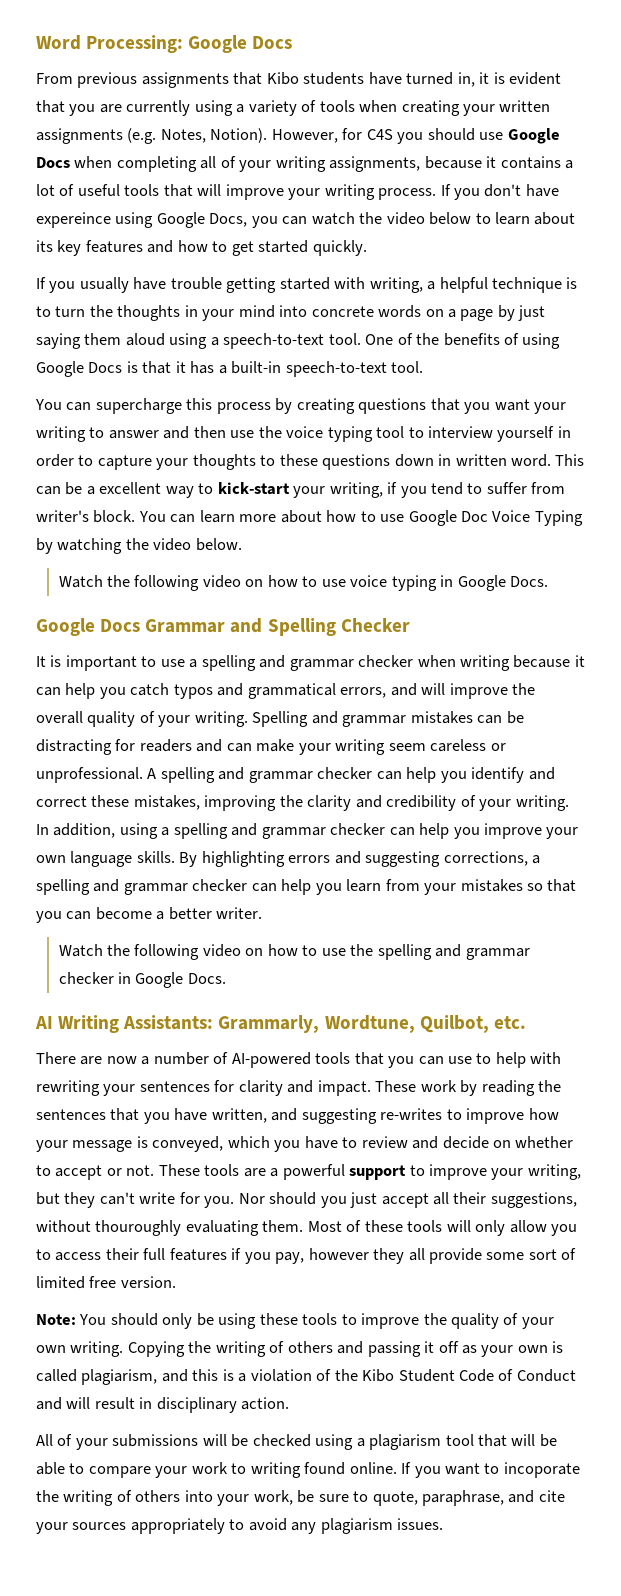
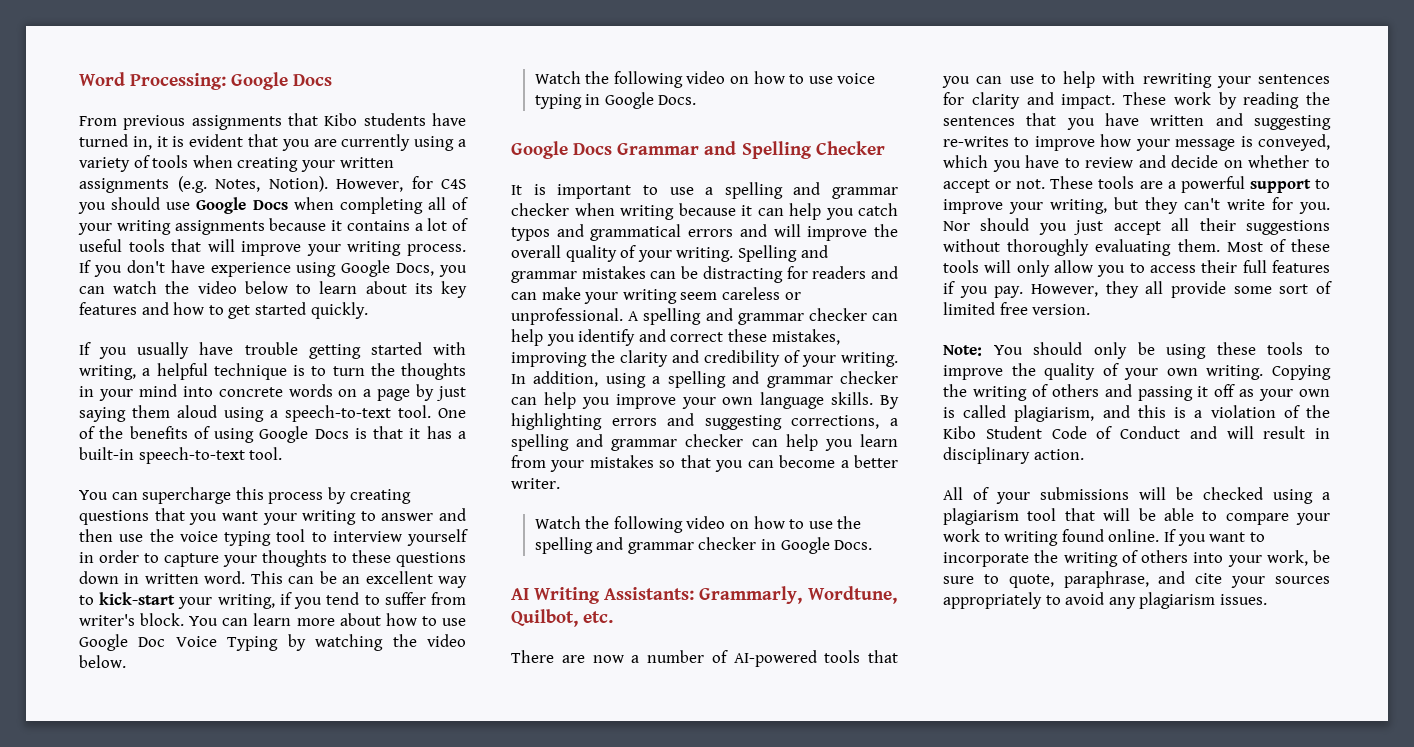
[329,156,421,172] assignments, -> [174,220,265,235] assignments
[36,212,111,228] expereince -> [210,262,291,277] experience
[86,486,95,495] a -> [342,576,361,584] an
[340,687,387,698] errors, -> [688,229,734,237] errors
[211,1108,267,1123] written, -> [1150,115,1205,126] written
[490,1192,577,1208] [36,1220,182,1236] suggestions, without thouroughly -> [1246,220,1330,235] [943,239,1090,256] suggestions without thoroughly
[275,1248,369,1264] pay, however -> [994,284,1098,298] pay. However,
[503,1462,580,1478] incoporate -> [943,552,1029,567] incorporate

